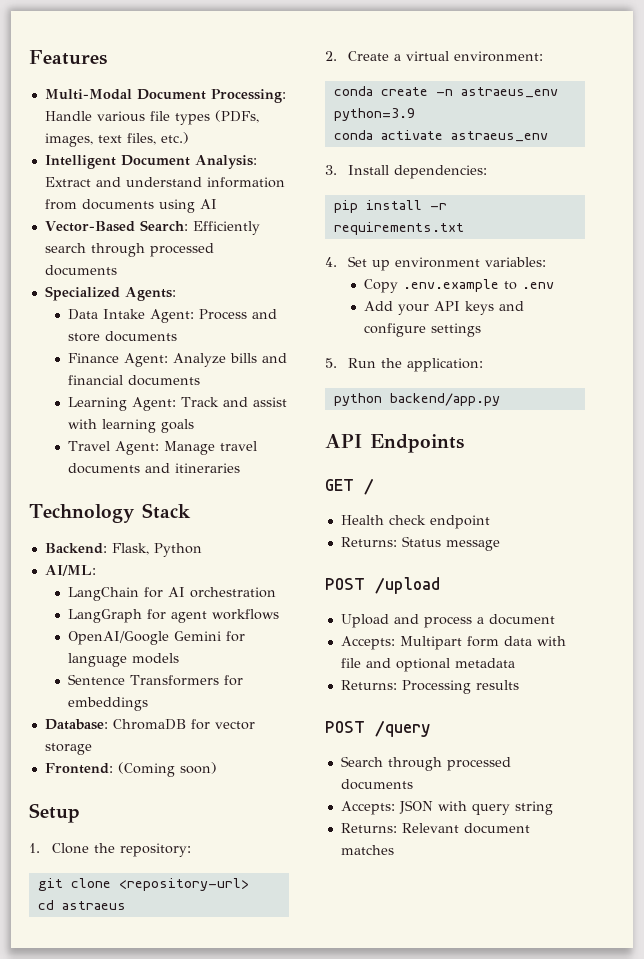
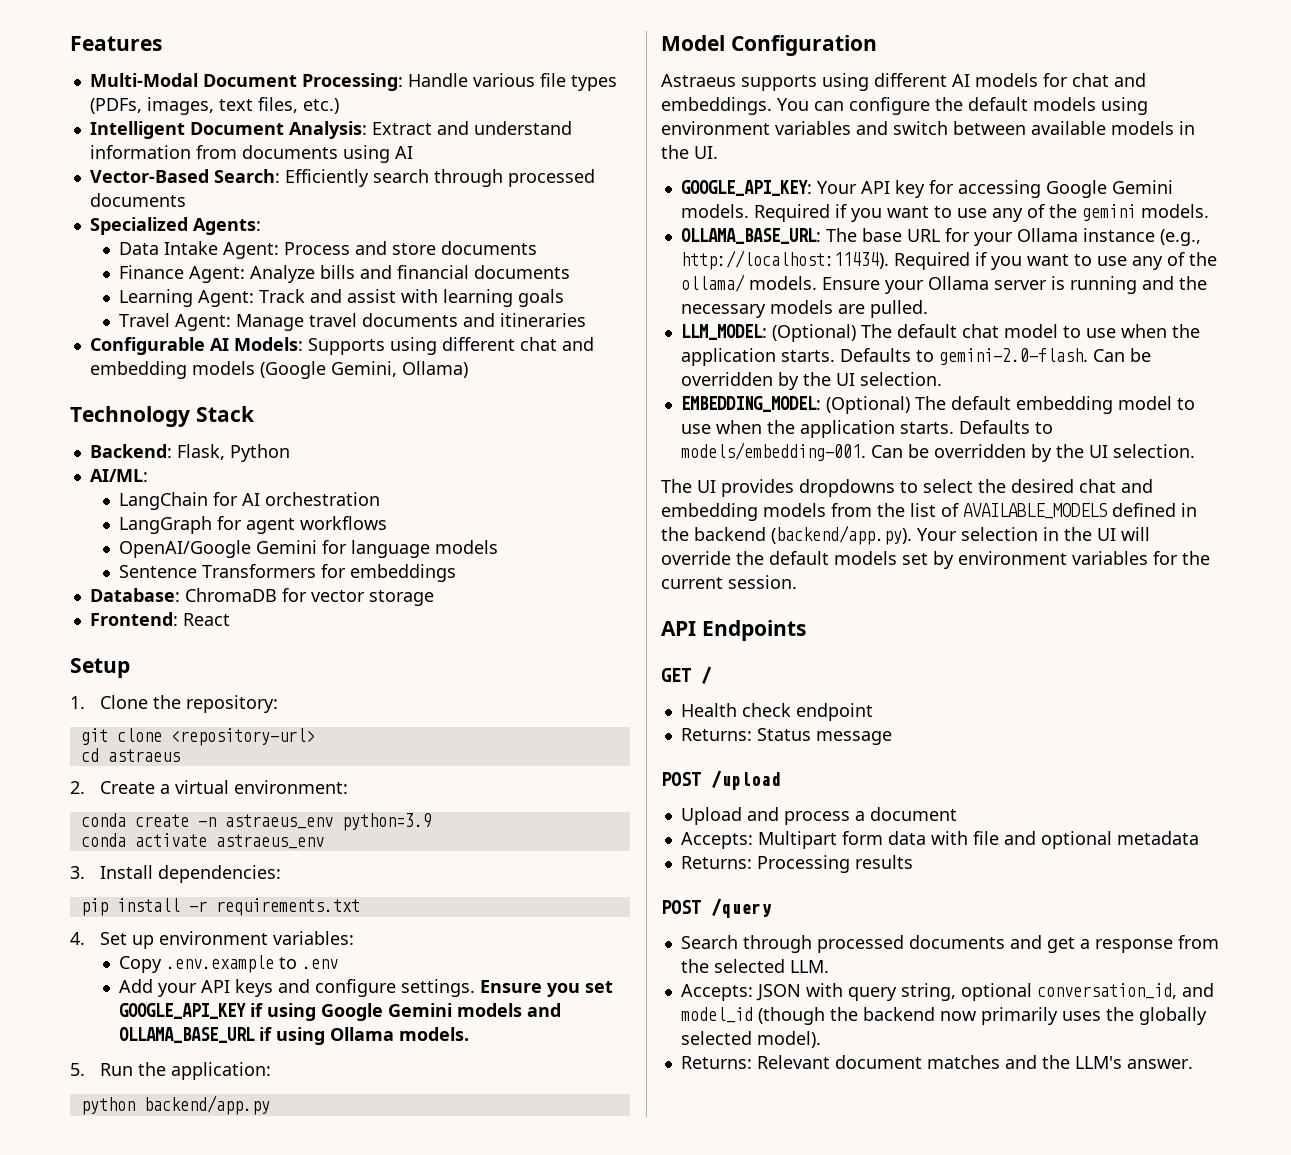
(241, 468) none -> [89,337,594,355] [89,361,468,379] // Configurable AI Models: Supports using different chat and embedding models (Google Gemini, Ollama)
[117,762,217,777] (Coming soon) -> [182,613,230,626] React
[431,323,482,337] settings -> [401,979,614,997] [119,1003,562,1021] [119,1027,470,1045] settings. Ensure you set GOOGLE_API_KEY if using Google Gemini models and OLLAMA_BASE_URL if using Ollama models.
(500, 399) none -> [661,35,877,56] [661,73,1146,91] [661,97,1148,115] [661,121,1195,135] [661,145,718,159] [680,180,1173,198] [680,204,1209,222] [680,228,1201,246] [680,250,1217,270] [680,274,1207,294] [680,300,928,318] [680,324,1200,342] [680,348,1151,366] [680,372,942,390] [680,396,1195,414] [680,420,1053,438] [680,442,1195,462] [661,479,1153,497] [661,503,1197,521] [661,525,1150,545] [661,551,1210,569] [661,575,797,589] // Model Configuration // Astraeus supports using different AI models for chat and embeddings. You can configure the default models using environment variables and switch between available models in the UI. // GOOGLE_API_KEY: Your API key for accessing Google Gemini models. Required if you want to use any of the gemini models. // OLLAMA_BASE_URL: The base URL for your Ollama instance (e.g., http://localhost:11434). Required if you want to use any of the ollama/ models. Ensure your Ollama server is running and the necessary models are pulled. // LLM_MODEL: (Optional) The default chat model to use when the application starts. Defaults to gemini-2.0-flash. Can be overridden by the UI selection. // EMBEDDING_MODEL: (Optional) The default embedding model to use when the application starts. Defaults to models/embedding-001. Can be overridden by the UI selection. // The UI provides dropdowns to select the desired chat and embedding models from the list of AVAILABLE_MODELS defined in the backend (backend/app.py). Your selection in the UI will override the default models set by environment variables for the current session.
[340,800,553,815] // Accepts: JSON with query string -> [1009,935,1219,953] [680,959,829,973] [680,983,1214,1001] [680,1007,1207,1025] [680,1031,821,1048] and get a response from the selected LLM. // Accepts: JSON with query string, optional conversation_id, and model_id (though the backend now primarily uses the globally selected model).
(394, 850) none -> [1004,1055,1193,1069] and the LLM's answer.

